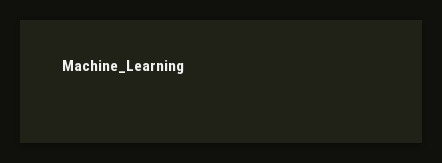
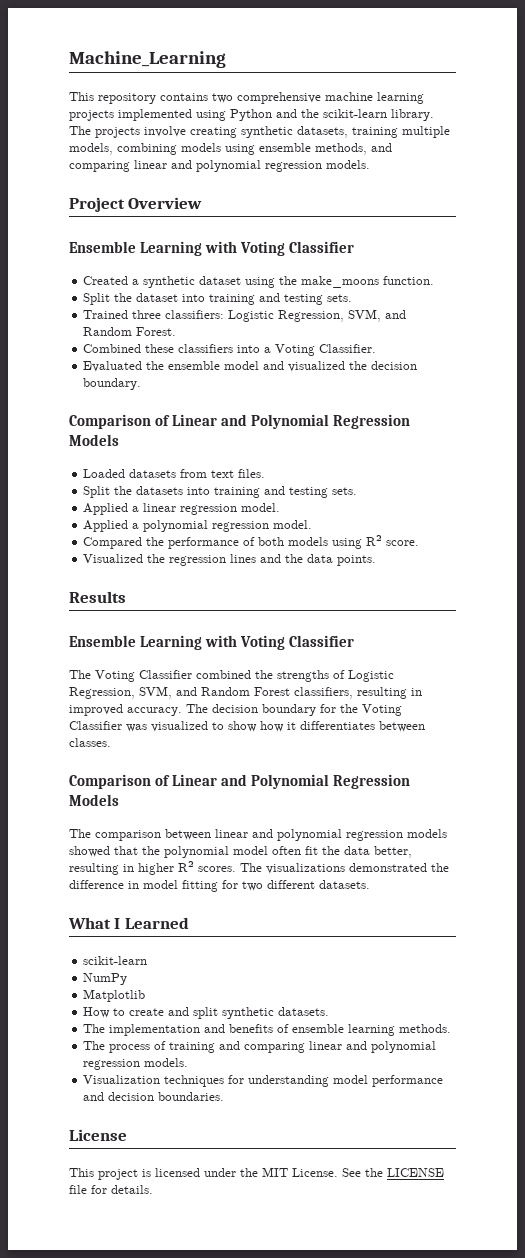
(184, 67) none -> [69,92,424,104] [69,109,434,121] [69,126,450,138] [69,143,392,155] [69,160,370,172] [69,197,203,212] [69,241,355,256] [83,276,435,288] [83,293,353,305] [83,309,407,322] [83,327,177,336] [83,344,377,356] [83,361,418,372] [83,378,142,390] [69,414,411,429] [69,434,119,446] [83,469,266,478] [83,486,358,498] [83,503,281,515] [83,520,313,532] [83,535,420,549] [83,554,377,566] [69,591,126,603] [69,635,355,650] [69,670,394,682] [69,686,422,699] [69,704,402,716] [69,721,425,732] [69,738,111,747] [69,774,411,789] [69,794,119,806] [69,829,447,841] [69,846,412,858] [69,861,449,875] [69,880,370,892] [68,917,189,929] [83,956,148,965] [83,973,128,985] [83,989,146,1002] [83,1007,330,1019] [83,1024,452,1036] [83,1041,437,1053] [83,1058,189,1070] [83,1075,444,1087] [83,1092,225,1101] [69,1129,127,1141] [69,1167,444,1180] [69,1185,153,1194] // This repository contains two comprehensive machine learning projects implemented using Python and the scikit-learn library. The projects involve creating synthetic datasets, training multiple models, combining models using ensemble methods, and comparing linear and polynomial regression models. // Project Overview // Ensemble Learning with Voting Classifier // Created a synthetic dataset using the make_moons function. // Split the dataset into training and testing sets. // Trained three classifiers: Logistic Regression, SVM, and Random Forest. // Combined these classifiers into a Voting Classifier. // Evaluated the ensemble model and visualized the decision boundary. // Comparison of Linear and Polynomial Regression Models // Loaded datasets from text files. // Split the datasets into training and testing sets. // Applied a linear regression model. // Applied a polynomial regression model. // Compared the performance of both models using R² score. // Visualized the regression lines and the data points. // Results // Ensemble Learning with Voting Classifier // The Voting Classifier combined the strengths of Logistic Regression, SVM, and Random Forest classifiers, resulting in improved accuracy. The decision boundary for the Voting Classifier was visualized to show how it differentiates between classes. // Comparison of Linear and Polynomial Regression Models // The comparison between linear and polynomial regression models showed that the polynomial model often fit the data better, resulting in higher R² scores. The visualizations demonstrated the difference in model fitting for two different datasets. // What I Learned // scikit-learn // NumPy // Matplotlib // How to create and split synthetic datasets. // The implementation and benefits of ensemble learning methods. // The process of training and comparing linear and polynomial regression models. // Visualization techniques for understanding model performance and decision boundaries. // License // This project is licensed under the MIT License. See the LICENSE file for details.

